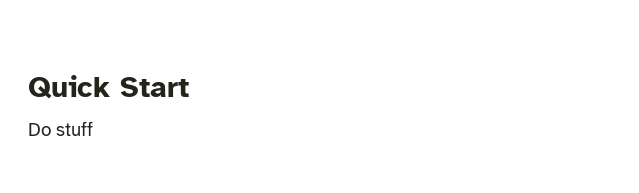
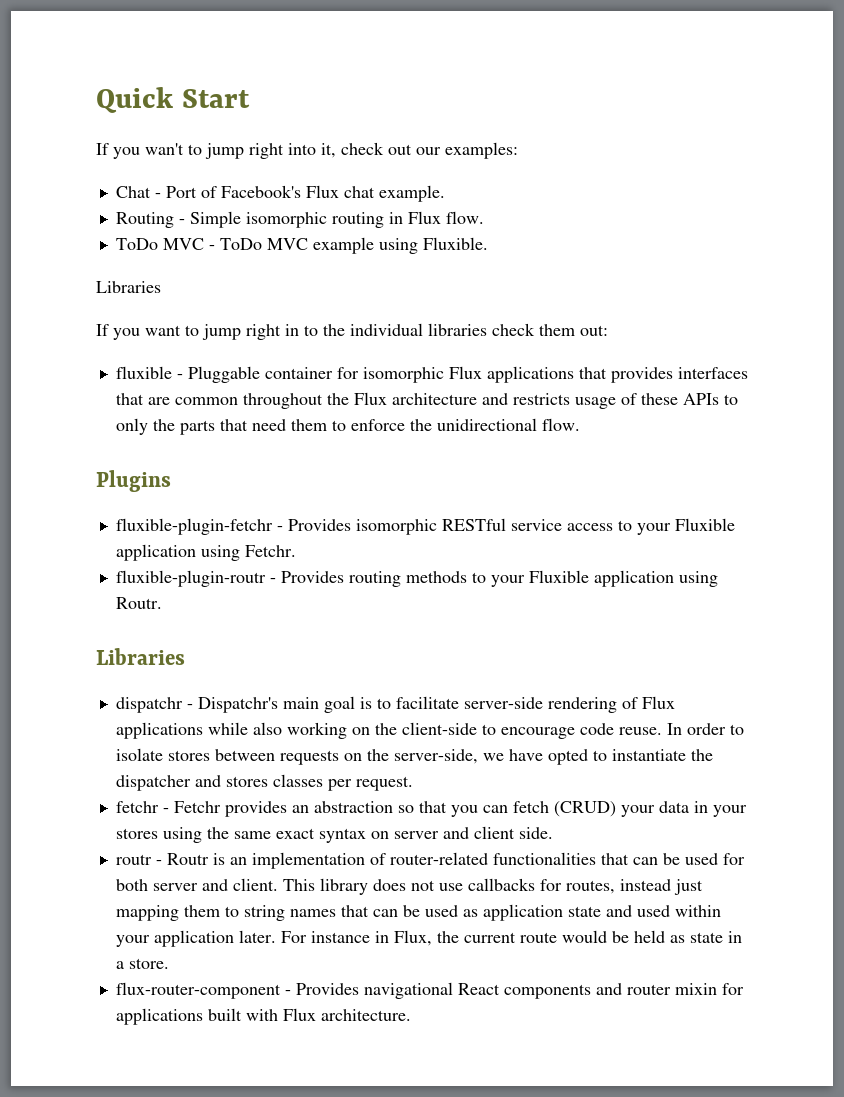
[28,121,94,136] Do stuff -> [96,142,518,159] [115,185,445,202] [115,211,484,228] [115,237,488,254] [96,281,161,293] [96,323,608,340] [115,366,748,383] [115,392,738,409] [115,418,580,435] [96,470,171,492] [115,518,735,535] [115,544,296,561] [115,570,718,587] [115,597,162,609] [96,648,185,665] [115,696,675,713] [115,722,744,739] [115,748,713,765] [115,774,413,791] [115,801,747,817] [115,826,553,843] [115,852,745,869] [115,878,703,895] [115,904,721,921] [115,930,742,947] [115,958,169,969] [115,982,744,999] [115,1008,411,1025] If you wan't to jump right into it, check out our examples: // Chat - Port of Facebook's Flux chat example. // Routing - Simple isomorphic routing in Flux flow. // ToDo MVC - ToDo MVC example using Fluxible. // Libraries // If you want to jump right in to the individual libraries check them out: // fluxible - Pluggable container for isomorphic Flux applications that provides interfaces that are common throughout the Flux architecture and restricts usage of these APIs to only the parts that need them to enforce the unidirectional flow. // Plugins // fluxible-plugin-fetchr - Provides isomorphic RESTful service access to your Fluxible application using Fetchr. // fluxible-plugin-routr - Provides routing methods to your Fluxible application using Routr. // Libraries // dispatchr - Dispatchr's main goal is to facilitate server-side rendering of Flux applications while also working on the client-side to encourage code reuse. In order to isolate stores between requests on the server-side, we have opted to instantiate the dispatcher and stores classes per request. // fetchr - Fetchr provides an abstraction so that you can fetch (CRUD) your data in your stores using the same exact syntax on server and client side. // routr - Routr is an implementation of router-related functionalities that can be used for both server and client. This library does not use callbacks for routes, instead just mapping them to string names that can be used as application state and used within your application later. For instance in Flux, the current route would be held as state in a store. // flux-router-component - Provides navigational React components and router mixin for applications built with Flux architecture.

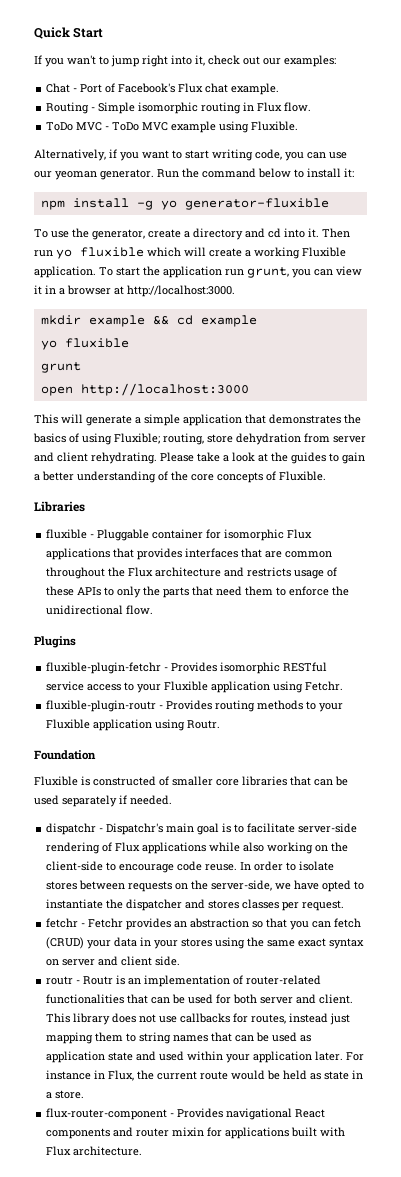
[96,281,161,293] [96,324,109,336] Libraries // If -> [34,149,117,161] Alternatively, if
[202,323,608,340] jump right in to the individual libraries check them out: -> [185,149,347,161] [34,168,354,180] [40,198,329,210] [34,228,350,240] [34,247,346,259] [34,266,362,278] [34,285,235,297] [40,315,257,327] [40,338,129,350] [40,362,81,373] [40,383,249,396] [34,414,361,426] [33,433,366,445] [34,452,365,464] [34,471,326,483] [34,501,85,512] start writing code, you can use our yeoman generator. Run the command below to install it: // npm install -g yo generator-fluxible // To use the generator, create a directory and cd into it. Then run yo fluxible which will create a working Fluxible application. To start the application run grunt, you can view it in a browser at http://localhost:3000. // mkdir example && cd example // yo fluxible // grunt // open http://localhost:3000 // This will generate a simple application that demonstrates the basics of using Fluxible; routing, store dehydration from server and client rehydrating. Please take a look at the guides to gain a better understanding of the core concepts of Fluxible. // Libraries
[96,648,185,665] Libraries -> [34,750,96,760] [34,776,348,786] [34,795,172,807] Foundation // Fluxible is constructed of smaller core libraries that can be used separately if needed.

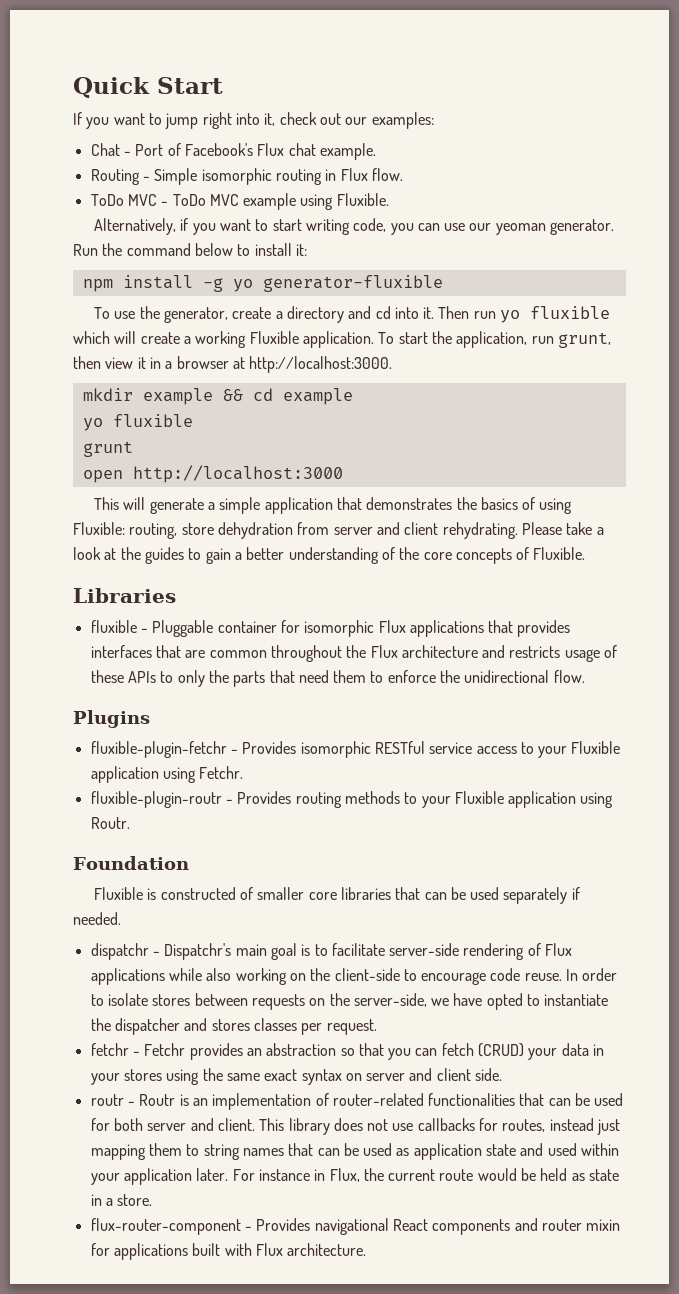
[67,55,96,65] wan't -> [113,113,145,125] want
[163,266,222,278] application -> [456,331,528,348] application,
[292,269,333,278] you can -> [73,356,101,369] then
[114,433,160,444] Fluxible; -> [73,522,125,535] Fluxible:

